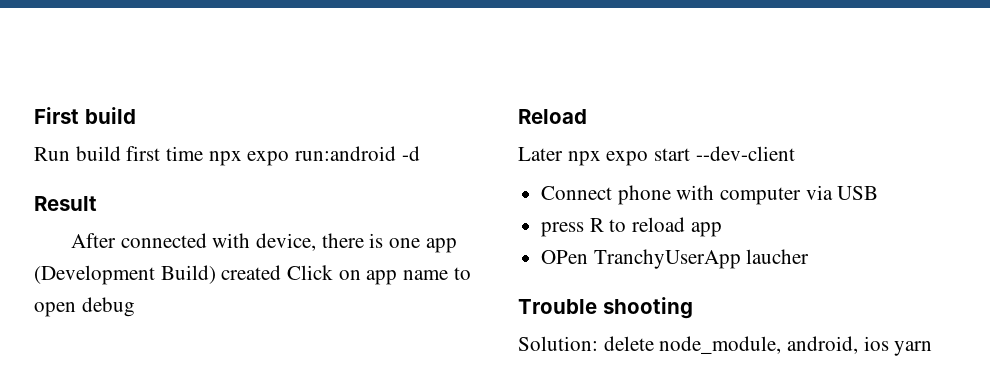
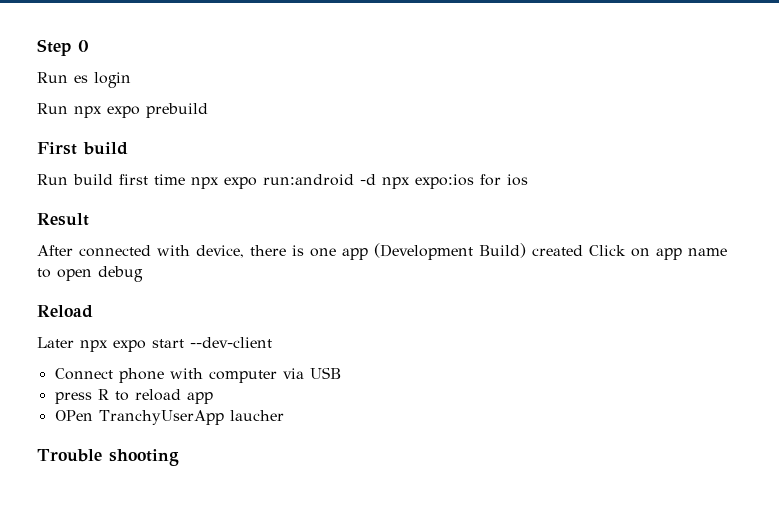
(34, 115) none -> [37,39,89,56] [37,72,131,88] [37,103,208,118] Step 0 // Run es login // Run npx expo prebuild //
(420, 153) none -> [382,174,528,189] npx expo:ios for ios
[518,336,933,356] // Solution: delete node_module, android, ios yarn -> (179, 457) none

